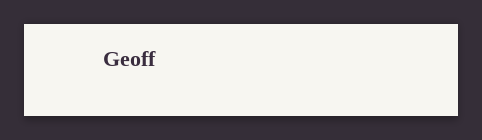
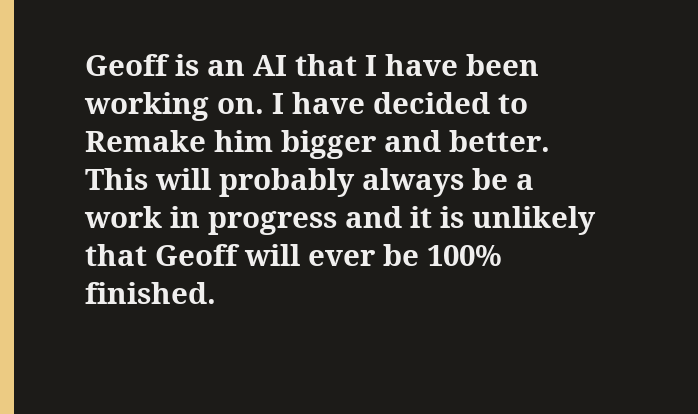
[103,51,156,66] Geoff -> [85,54,539,76] [84,92,528,121] [85,130,550,159] [85,168,534,197] [84,206,596,235] [85,244,502,266] [85,282,216,304] Geoff is an AI that I have been working on. I have decided to Remake him bigger and better. This will probably always be a work in progress and it is unlikely that Geoff will ever be 100% finished.

